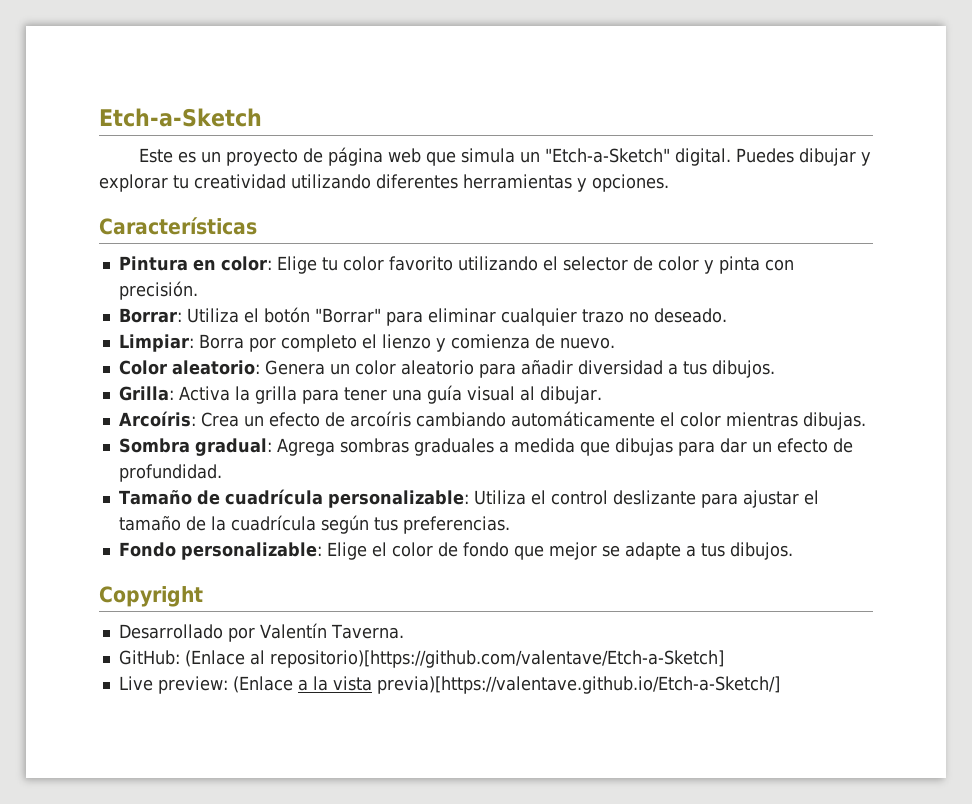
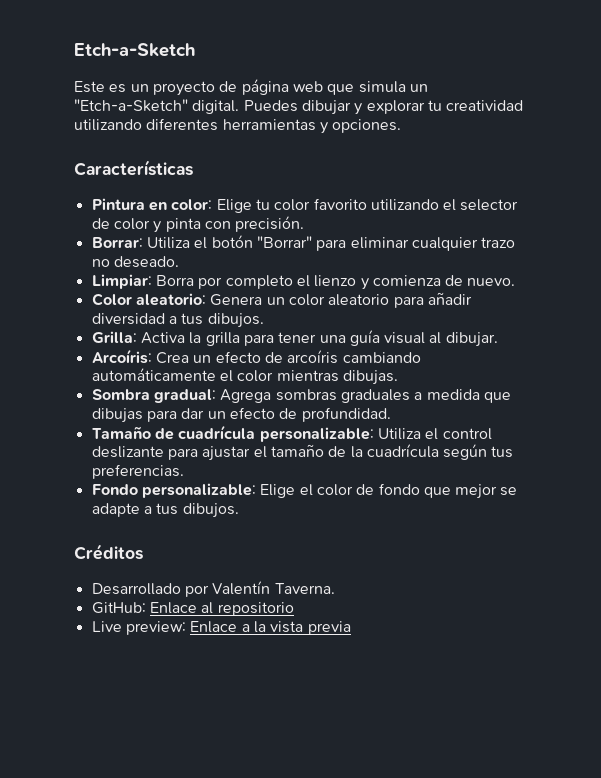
[99,586,203,607] Copyright -> [74,544,143,560] Créditos
[184,650,724,668] (Enlace al repositorio)[https://github.com/valentave/Etch-a-Sketch] -> [149,602,294,616] Enlace al repositorio
[232,676,293,693] (Enlace -> [190,621,238,633] Enlace
[376,676,780,694] previa)[https://valentave.github.io/Etch-a-Sketch/] -> [307,621,351,635] previa

